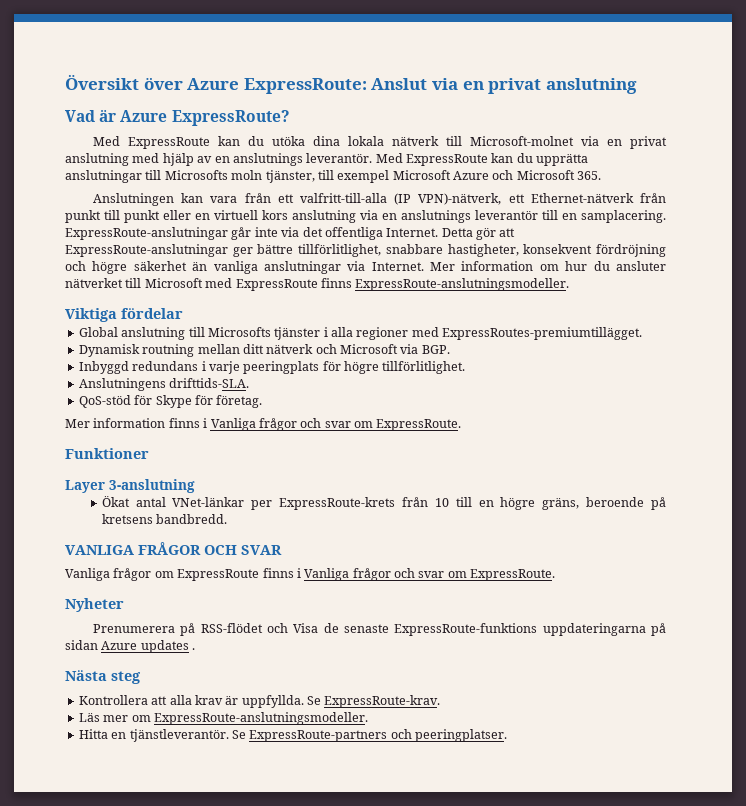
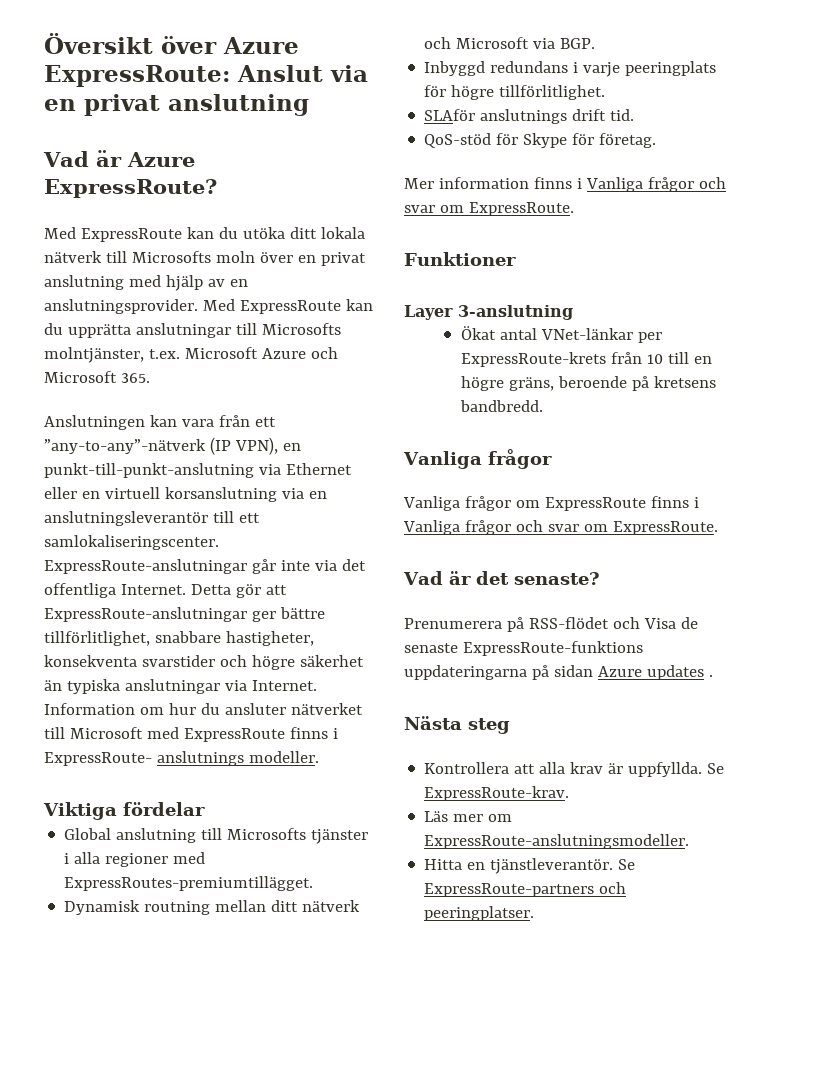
[313,136,341,146] dina -> [289,227,317,239] ditt
[470,136,600,146] Microsoft-molnet via -> [131,251,293,263] Microsofts moln över
[232,153,373,166] anslutnings leverantör. -> [44,299,198,314] anslutningsprovider.
[231,170,390,183] moln tjänster, till exempel -> [44,347,180,363] molntjänster, t.ex.
[300,193,667,205] [65,210,666,223] valfritt-till-alla (IP VPN)-nätverk, ett Ethernet-nätverk från punkt till punkt eller en virtuell kors anslutning via en anslutnings leverantör till en samplacering. -> [44,437,301,455] [44,463,352,478] [44,487,327,502] [44,511,260,526] [44,535,219,550] ”any-to-any”-nätverk (IP VPN), en punkt-till-punkt-anslutning via Ethernet eller en virtuell korsanslutning via en anslutningsleverantör till ett samlokaliseringscenter.
[523,244,666,257] konsekvent fördröjning -> [44,655,215,667] konsekventa svarstider
[213,261,258,274] vanliga -> [66,679,120,694] typiska
[430,261,534,271] Mer information -> [44,703,135,715] Information
[355,278,570,291] ExpressRoute-anslutningsmodeller. -> [332,728,338,739] [44,751,319,766] i ExpressRoute- anslutnings modeller.
[78,378,250,391] Anslutningens drifttids-SLA. -> [424,109,635,124] SLAför anslutnings drift tid.
[65,542,282,555] VANLIGA FRÅGOR OCH SVAR -> [403,449,552,469] Vanliga frågor
[65,598,124,612] Nyheter -> [403,571,600,585] Vad är det senaste?

